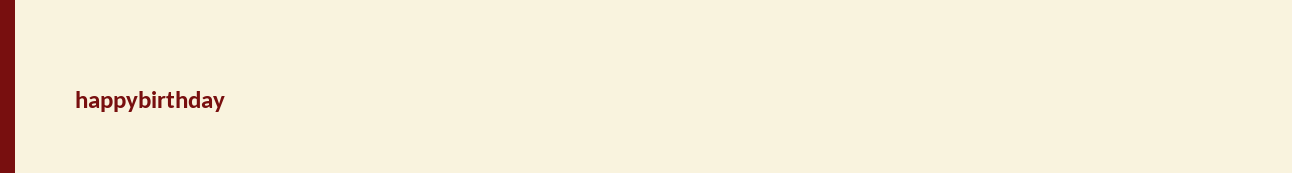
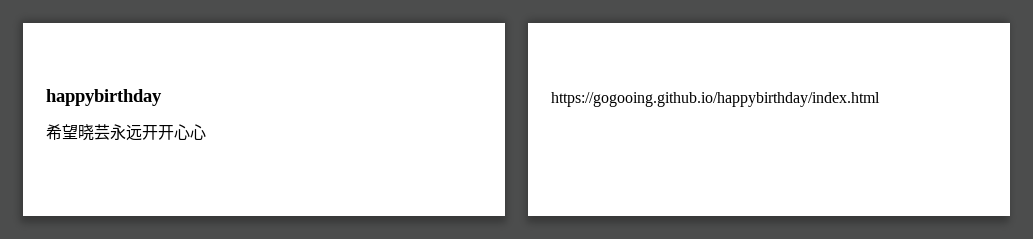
(225, 101) none -> [46,124,206,141] [551,92,880,107] // 希望晓芸永远开开心心https://gogooing.github.io/happybirthday/index.html

